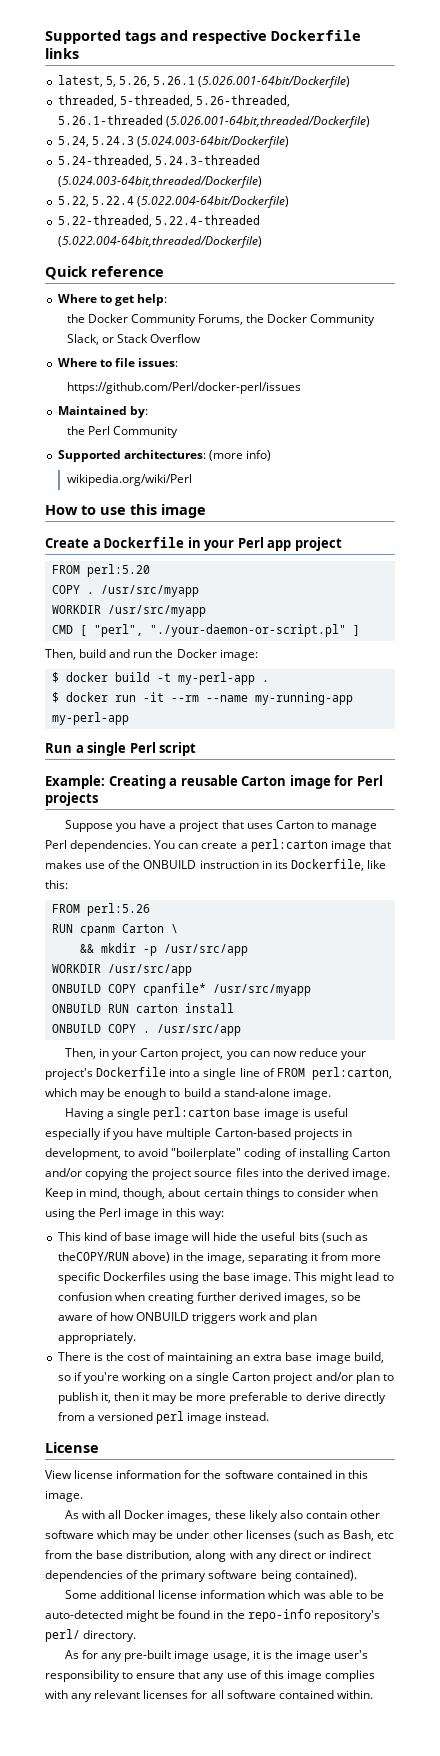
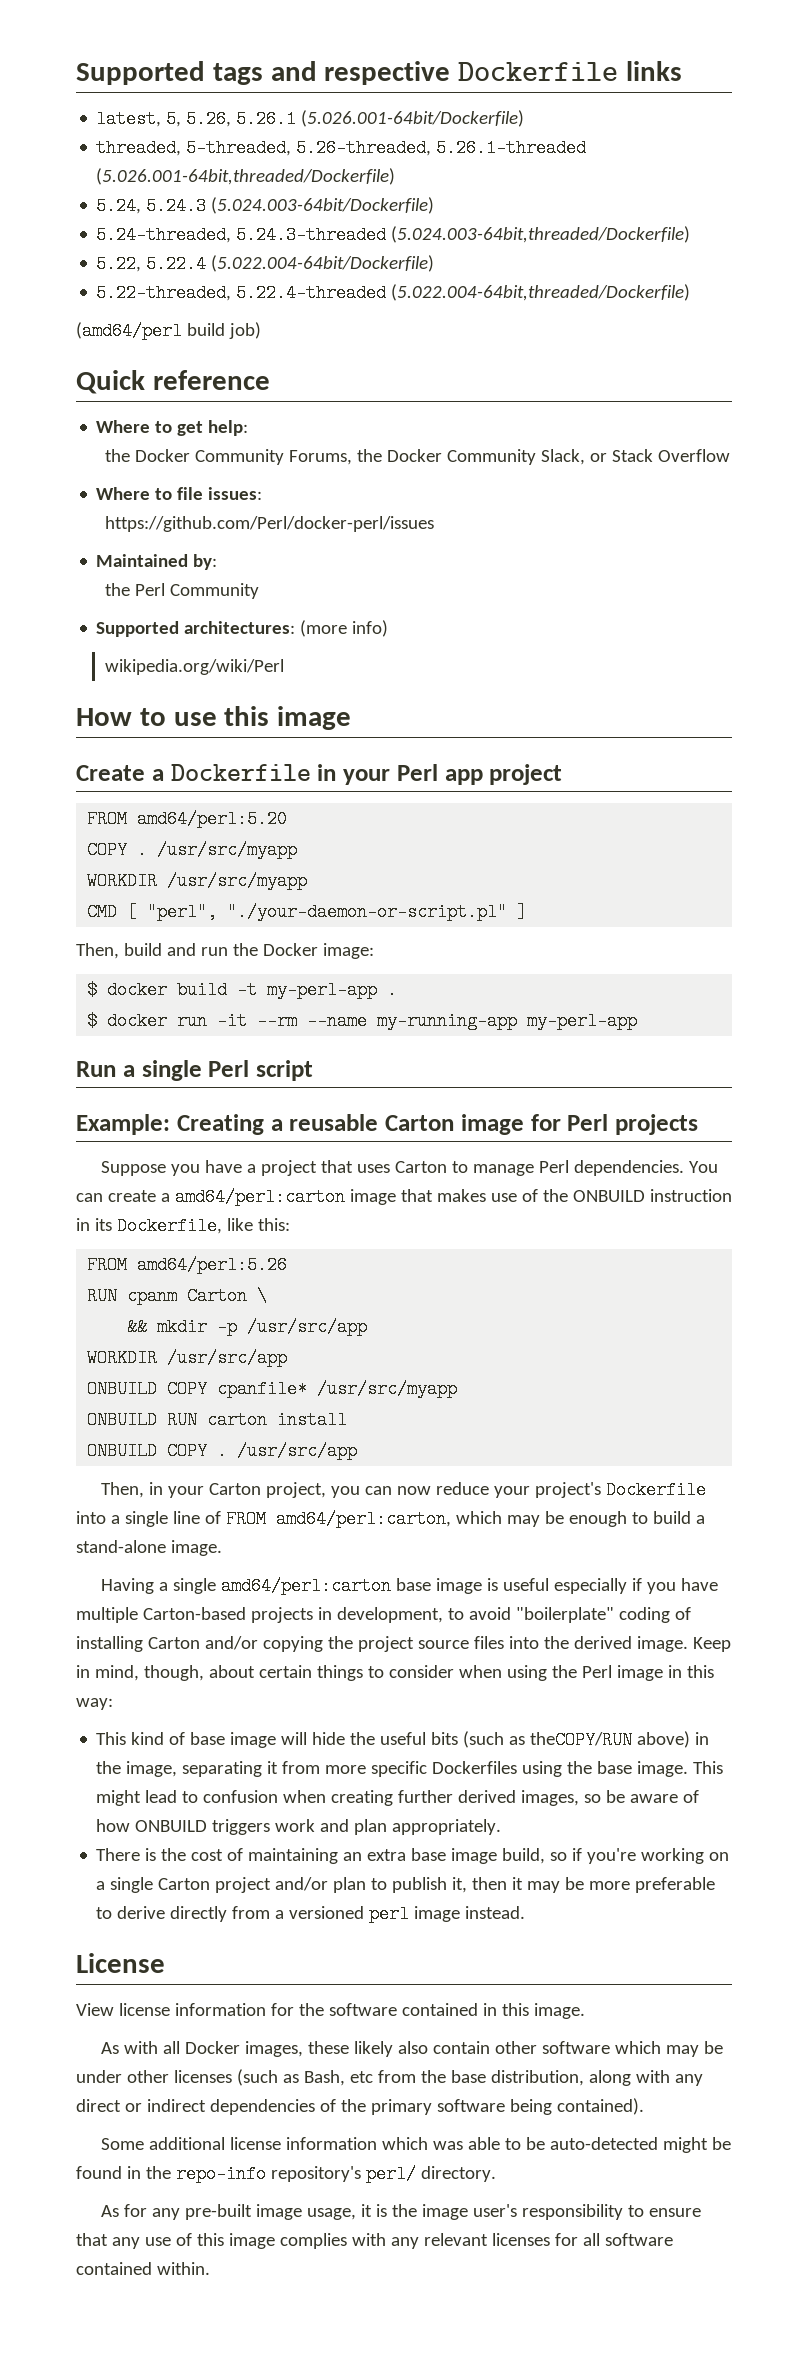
(262, 242) none -> [76,322,261,340] // (amd64/perl build job)
[86,564,150,577] perl:5.20 -> [137,810,288,828] amd64/perl:5.20
[250,839,328,852] perl:carton -> [174,1188,345,1206] amd64/perl:carton
[86,903,150,916] perl:5.26 -> [137,1256,288,1274] amd64/perl:5.26
[311,1067,392,1080] perl:carton, -> [275,1510,451,1528] amd64/perl:carton,
[153,1107,231,1120] perl:carton -> [221,1577,392,1595] amd64/perl:carton

